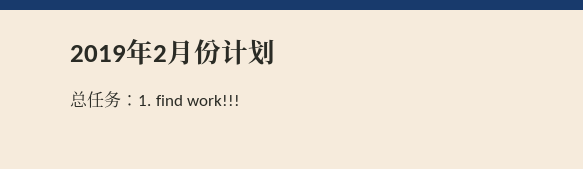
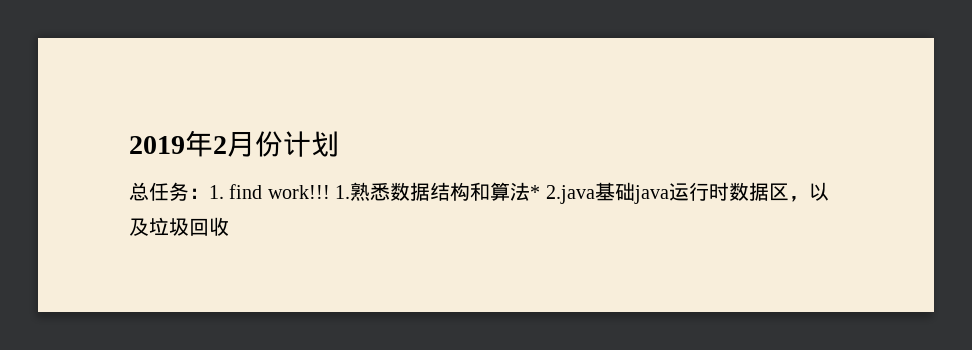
(241, 100) none -> [335,182,829,204] [129,217,229,236] 1.熟悉数据结构和算法* 2.java基础java运行时数据区，以及垃圾回收

